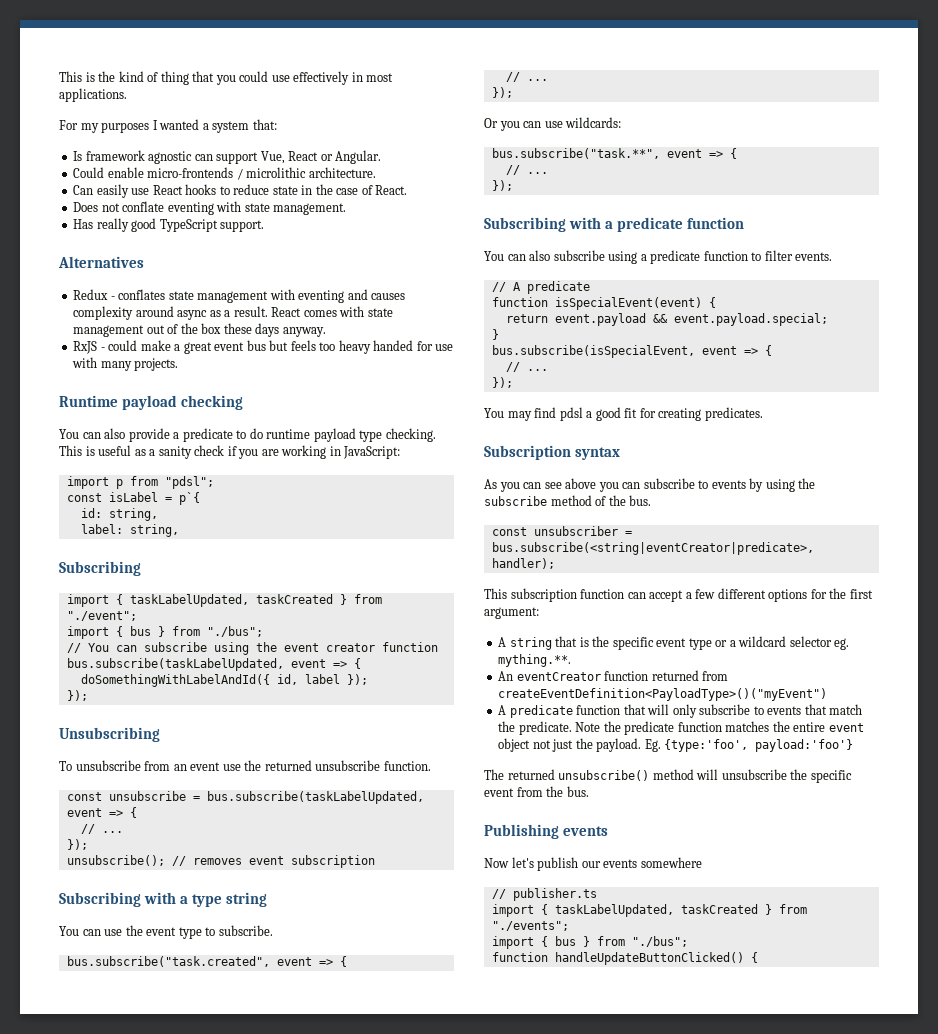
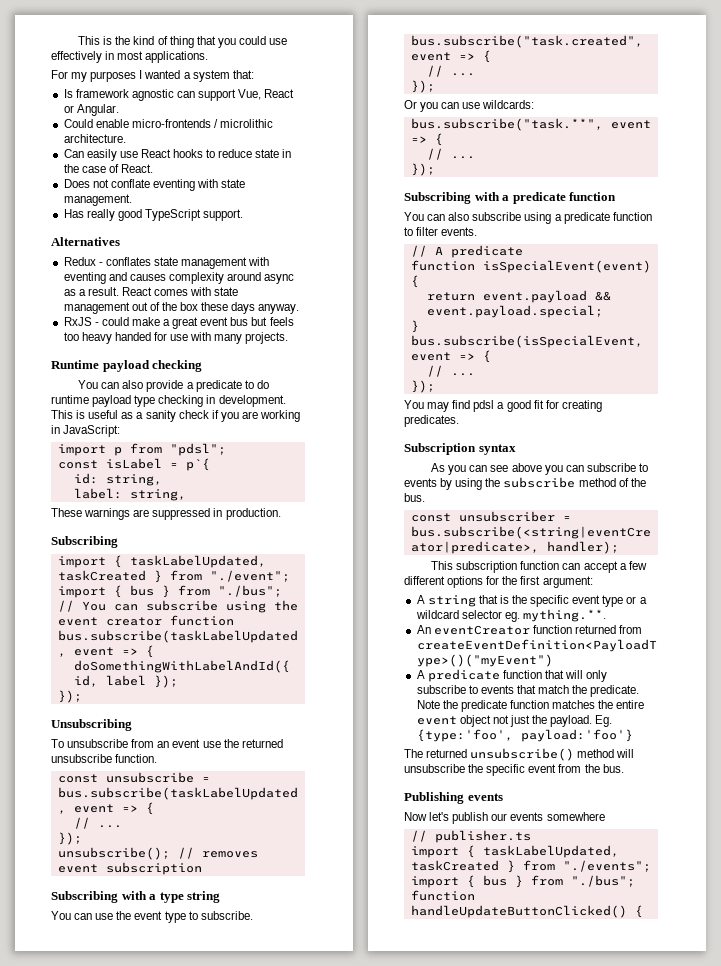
[385,428,436,442] checking. -> [158,395,286,407] checking in development.
(179, 530) none -> [51,508,281,520] // These warnings are suppressed in production.

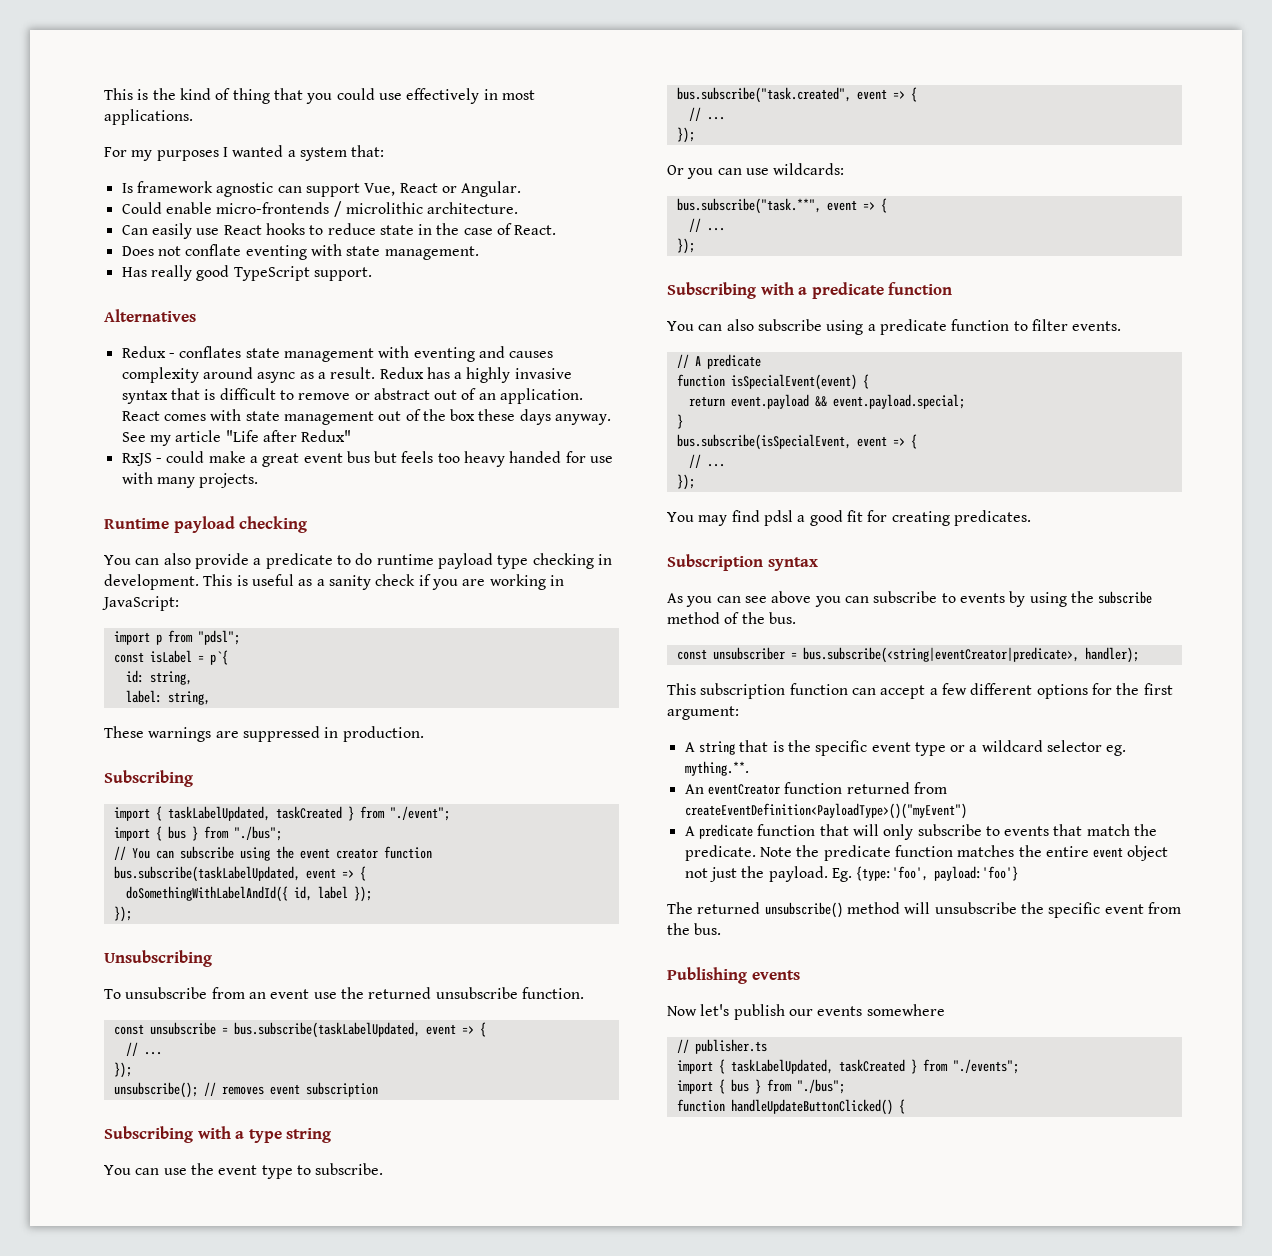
(119, 291) none -> [379,367,572,383] [121,388,584,404] Redux has a highly invasive syntax that is difficult to remove or abstract out of an application.
(300, 309) none -> [121,430,352,446] See my article "Life after Redux"

